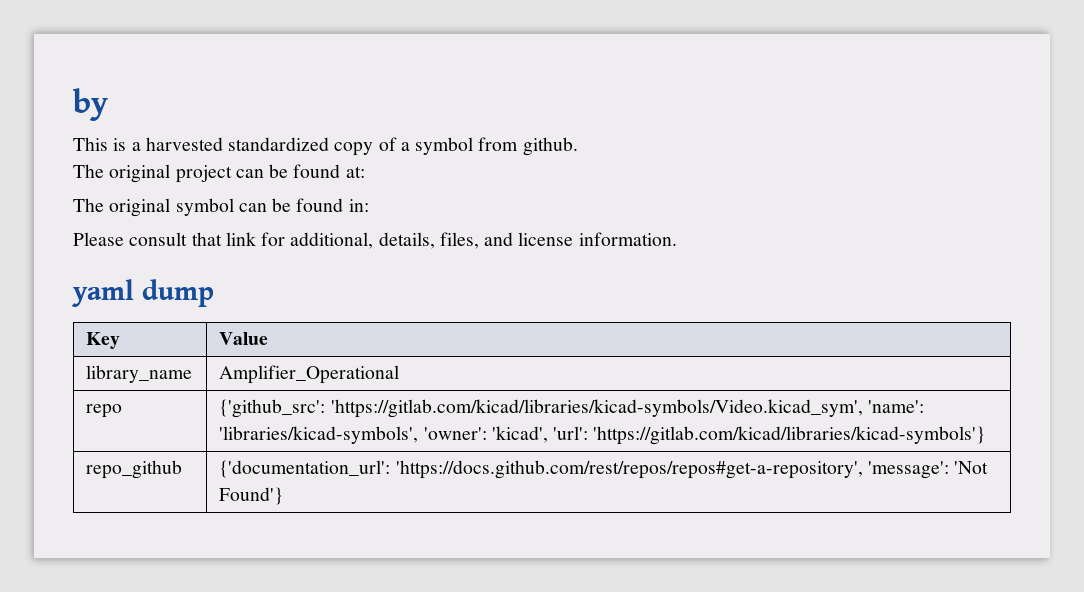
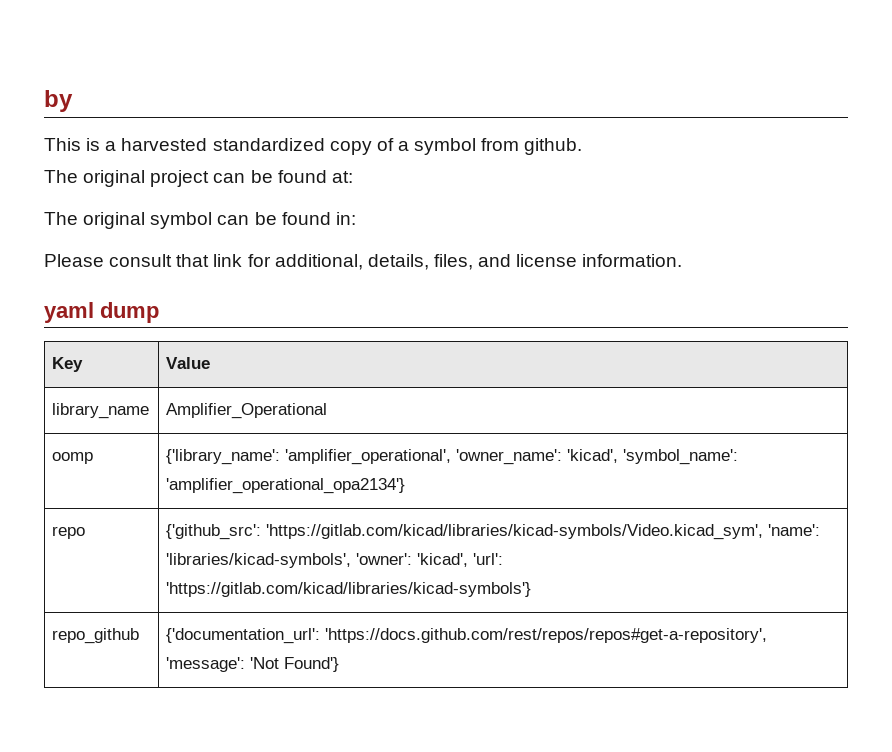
(400, 374) none -> [52,452,94,464] [166,449,739,465] [166,478,406,494] // oomp | {'library_name': 'amplifier_operational', 'owner_name': 'kicad', 'symbol_name': 'amplifier_operational_opa2134'}

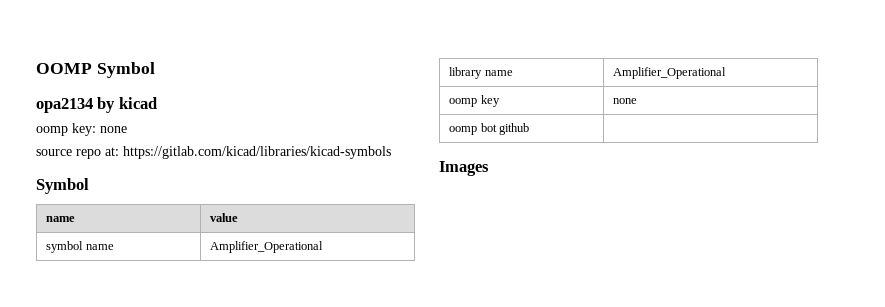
[44,90,73,112] [44,138,583,155] [44,170,353,187] [44,212,356,229] [44,254,683,270] [44,302,159,323] [52,357,84,372] [166,357,211,369] [52,403,150,419] [166,403,328,419] [52,452,94,464] [166,449,739,465] [166,478,406,494] [52,526,86,539] [166,524,821,540] [166,553,504,568] [166,582,532,597] [52,628,140,644] [166,628,768,644] [166,657,340,672] by // This is a harvested standardized copy of a symbol from github. // The original project can be found at: // The original symbol can be found in: // Please consult that link for additional, details, files, and license information. // yaml dump // Key | Value // library_name | Amplifier_Operational // oomp | {'library_name': 'amplifier_operational', 'owner_name': 'kicad', 'symbol_name': 'amplifier_operational_opa2134'} // repo | {'github_src': 'https://gitlab.com/kicad/libraries/kicad-symbols/Video.kicad_sym', 'name': 'libraries/kicad-symbols', 'owner': 'kicad', 'url': 'https://gitlab.com/kicad/libraries/kicad-symbols'} // repo_github | {'documentation_url': 'https://docs.github.com/rest/repos/repos#get-a-repository', 'message': 'Not Found'} -> [36,62,155,78] [36,97,157,113] [36,123,127,136] [36,146,391,159] [36,178,89,194] [46,216,76,222] [210,213,239,222] [46,241,114,253] [210,241,324,253] [449,67,513,79] [613,67,727,79] [449,95,500,107] [613,98,638,104] [449,123,530,135] [439,161,489,176] OOMP Symbol // opa2134 by kicad // oomp key: none // source repo at: https://gitlab.com/kicad/libraries/kicad-symbols // Symbol // name | value // symbol name | Amplifier_Operational // library name | Amplifier_Operational // oomp key | none // oomp bot github | // Images

